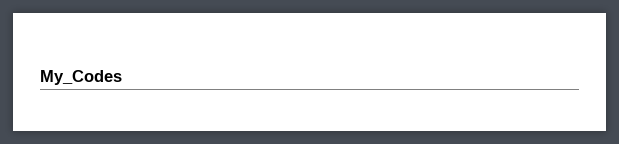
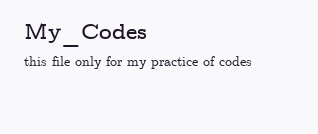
(122, 77) none -> [24,56,252,69] // this file only for my practice of codes

